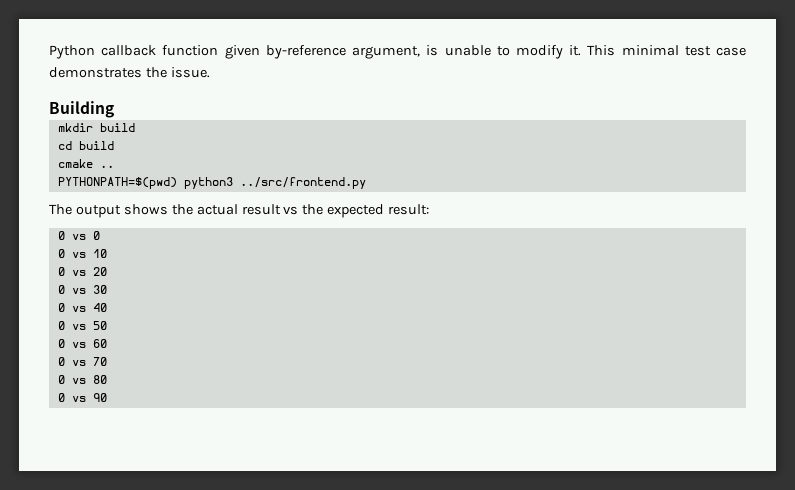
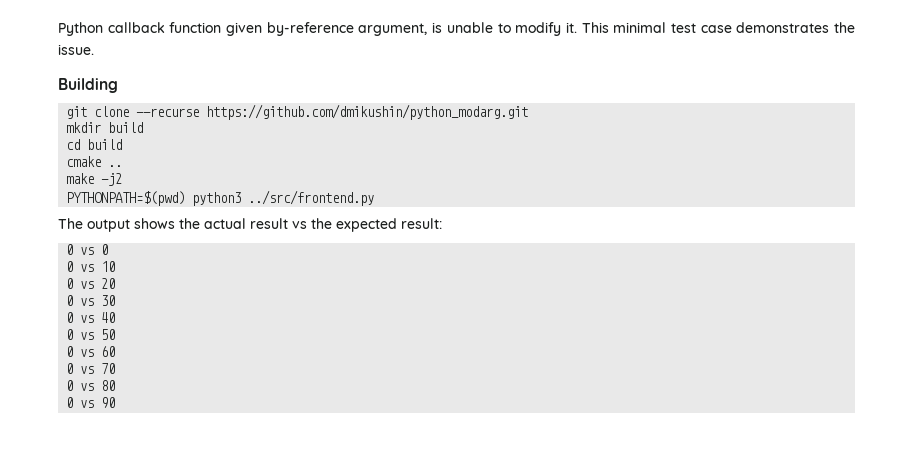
(114, 109) none -> [66,104,529,120] // git clone --recurse https://github.com/dmikushin/python_modarg.git
(114, 166) none -> [66,173,123,186] // make -j2

